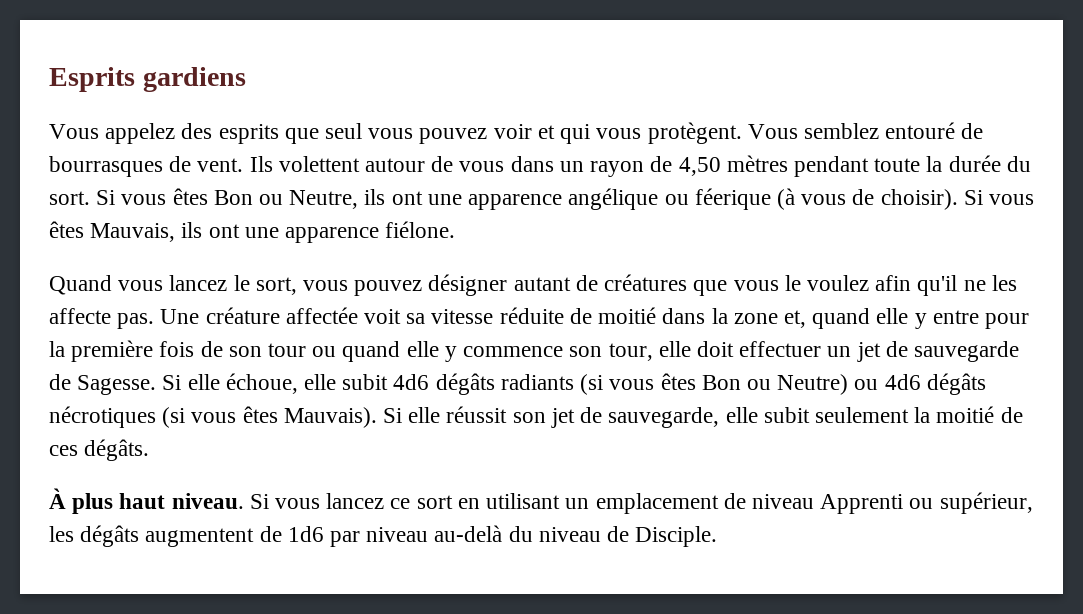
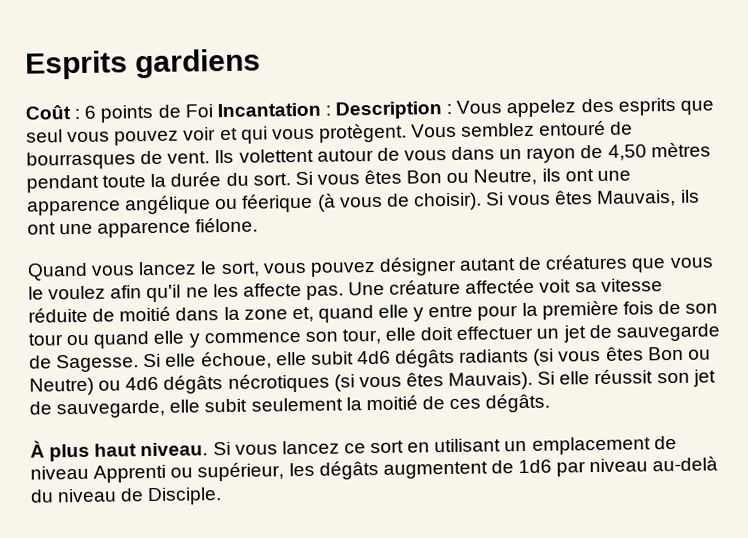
(246, 79) none -> [25,101,453,123] Coût : 6 points de Foi Incantation : Description :

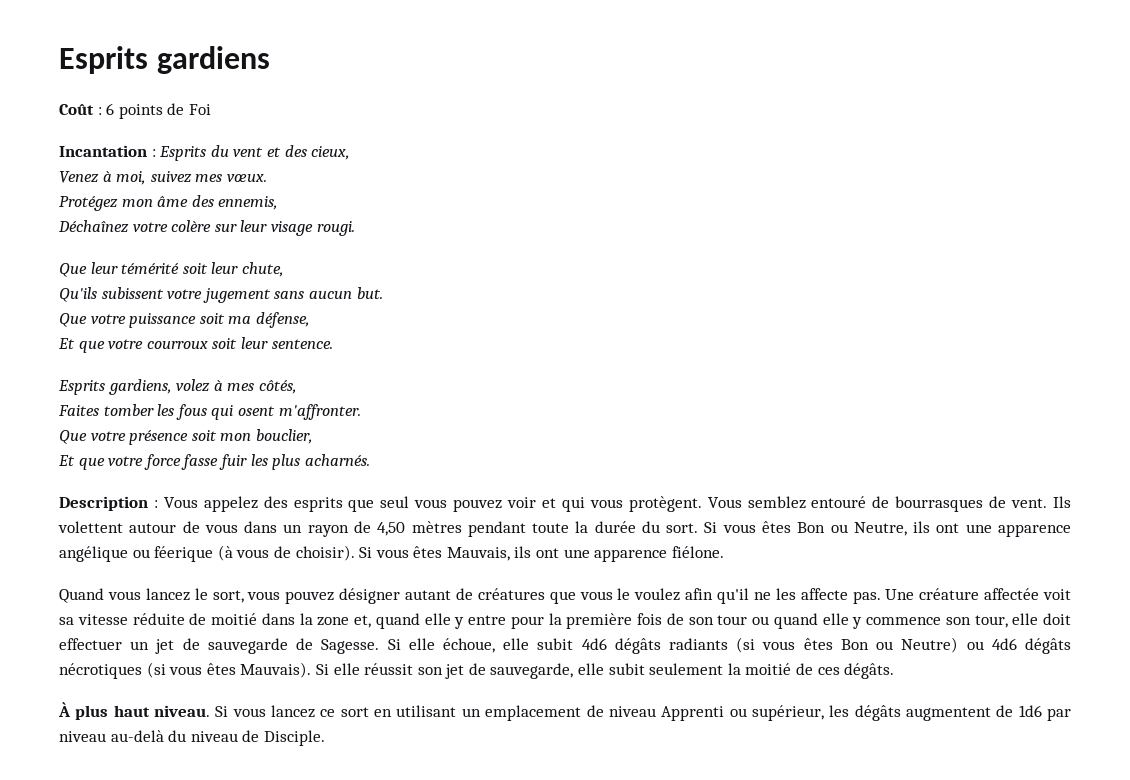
(213, 111) none -> (211, 109) //
(331, 110) none -> [159,145,351,161] [59,171,267,185] [59,195,279,211] [58,220,355,236] [59,262,284,277] [59,287,383,303] [59,312,310,328] [58,337,333,353] [58,379,297,395] [58,404,361,420] [59,429,313,445] [58,454,370,470] Esprits du vent et des cieux, // Venez à moi, suivez mes vœux. // Protégez mon âme des ennemis, // Déchaînez votre colère sur leur visage rougi. // Que leur témérité soit leur chute, // Qu'ils subissent votre jugement sans aucun but. // Que votre puissance soit ma défense, // Et que votre courroux soit leur sentence. // Esprits gardiens, volez à mes côtés, // Faites tomber les fous qui osent m'affronter. // Que votre présence soit mon bouclier, // Et que votre force fasse fuir les plus acharnés. //

